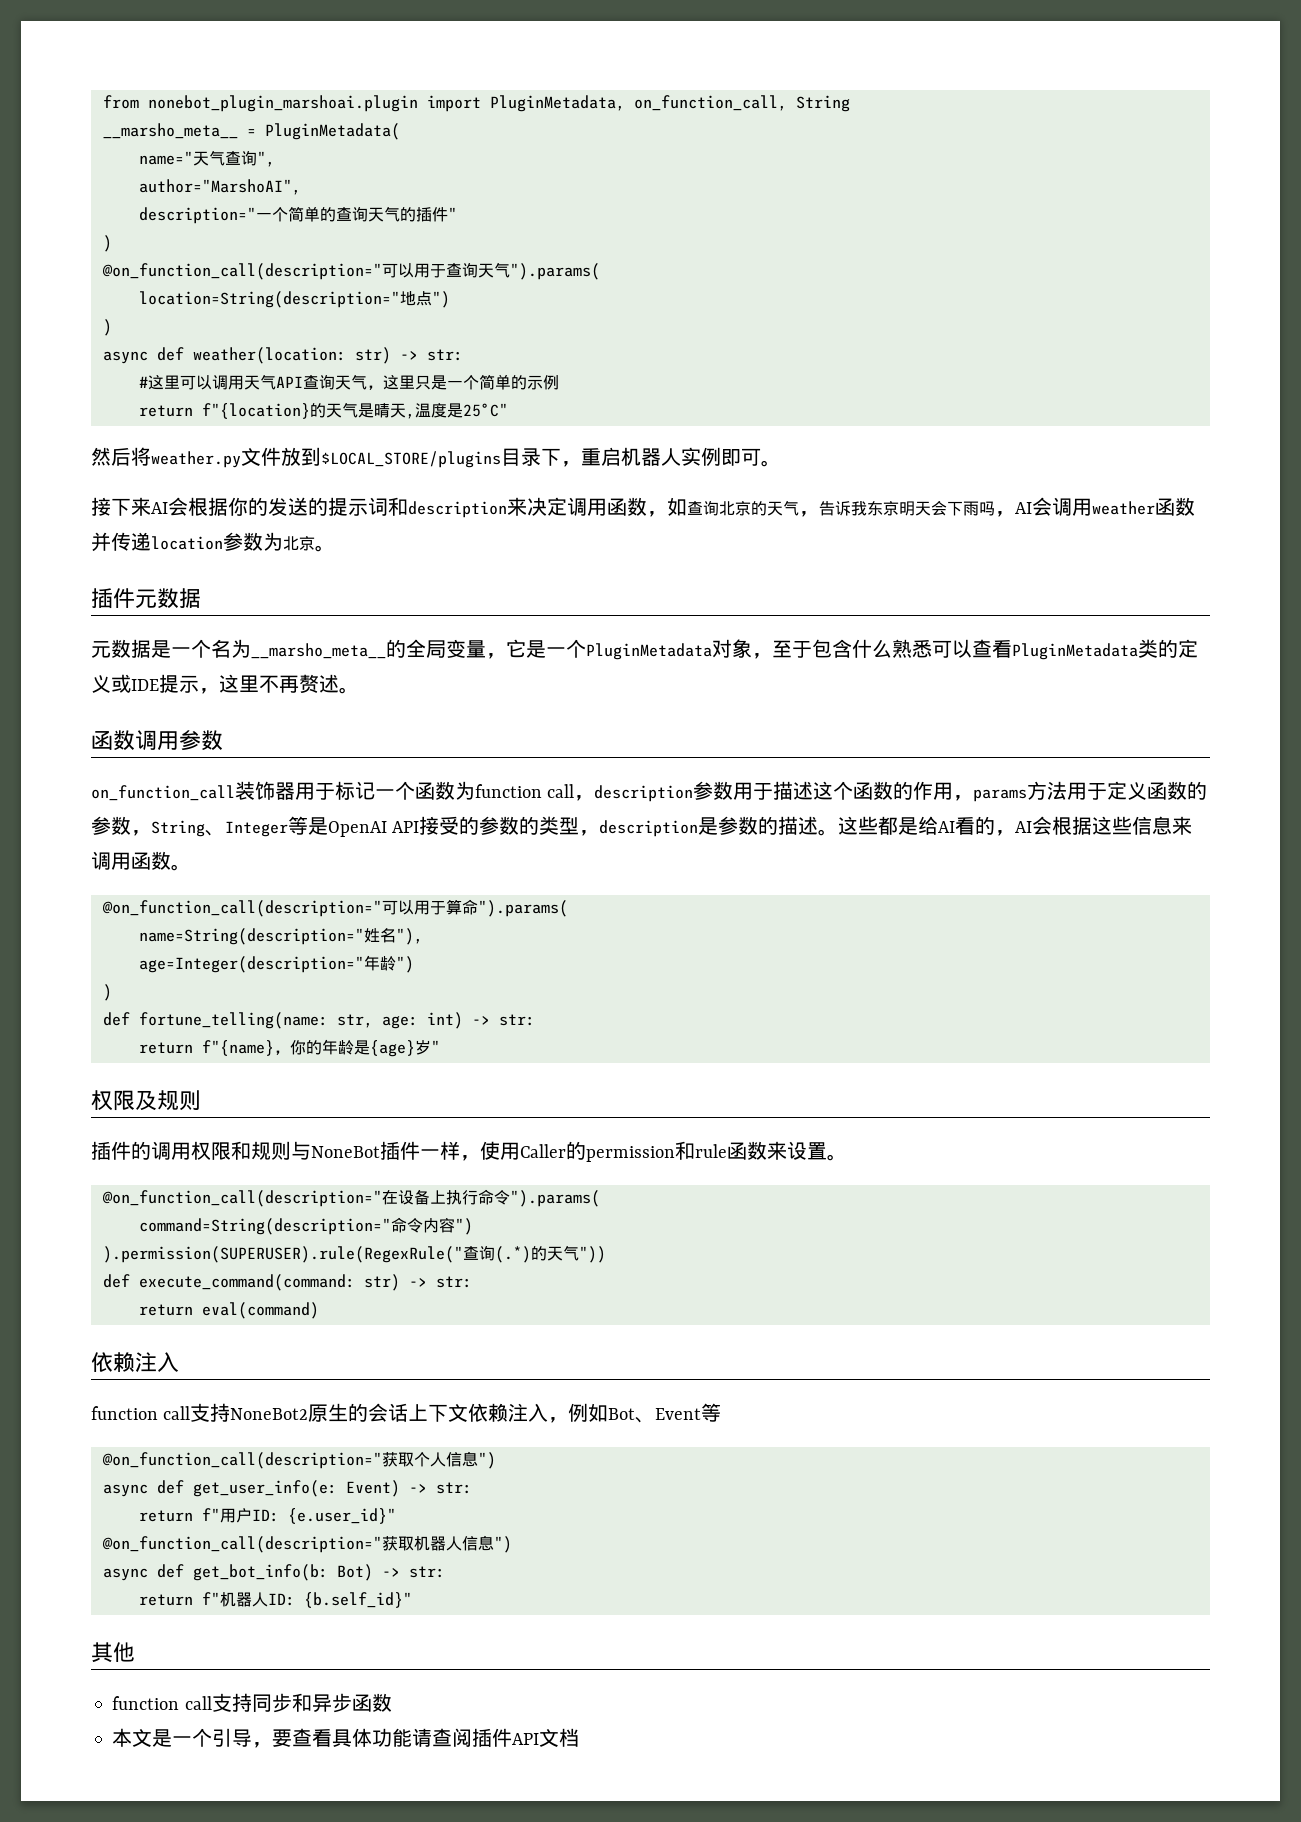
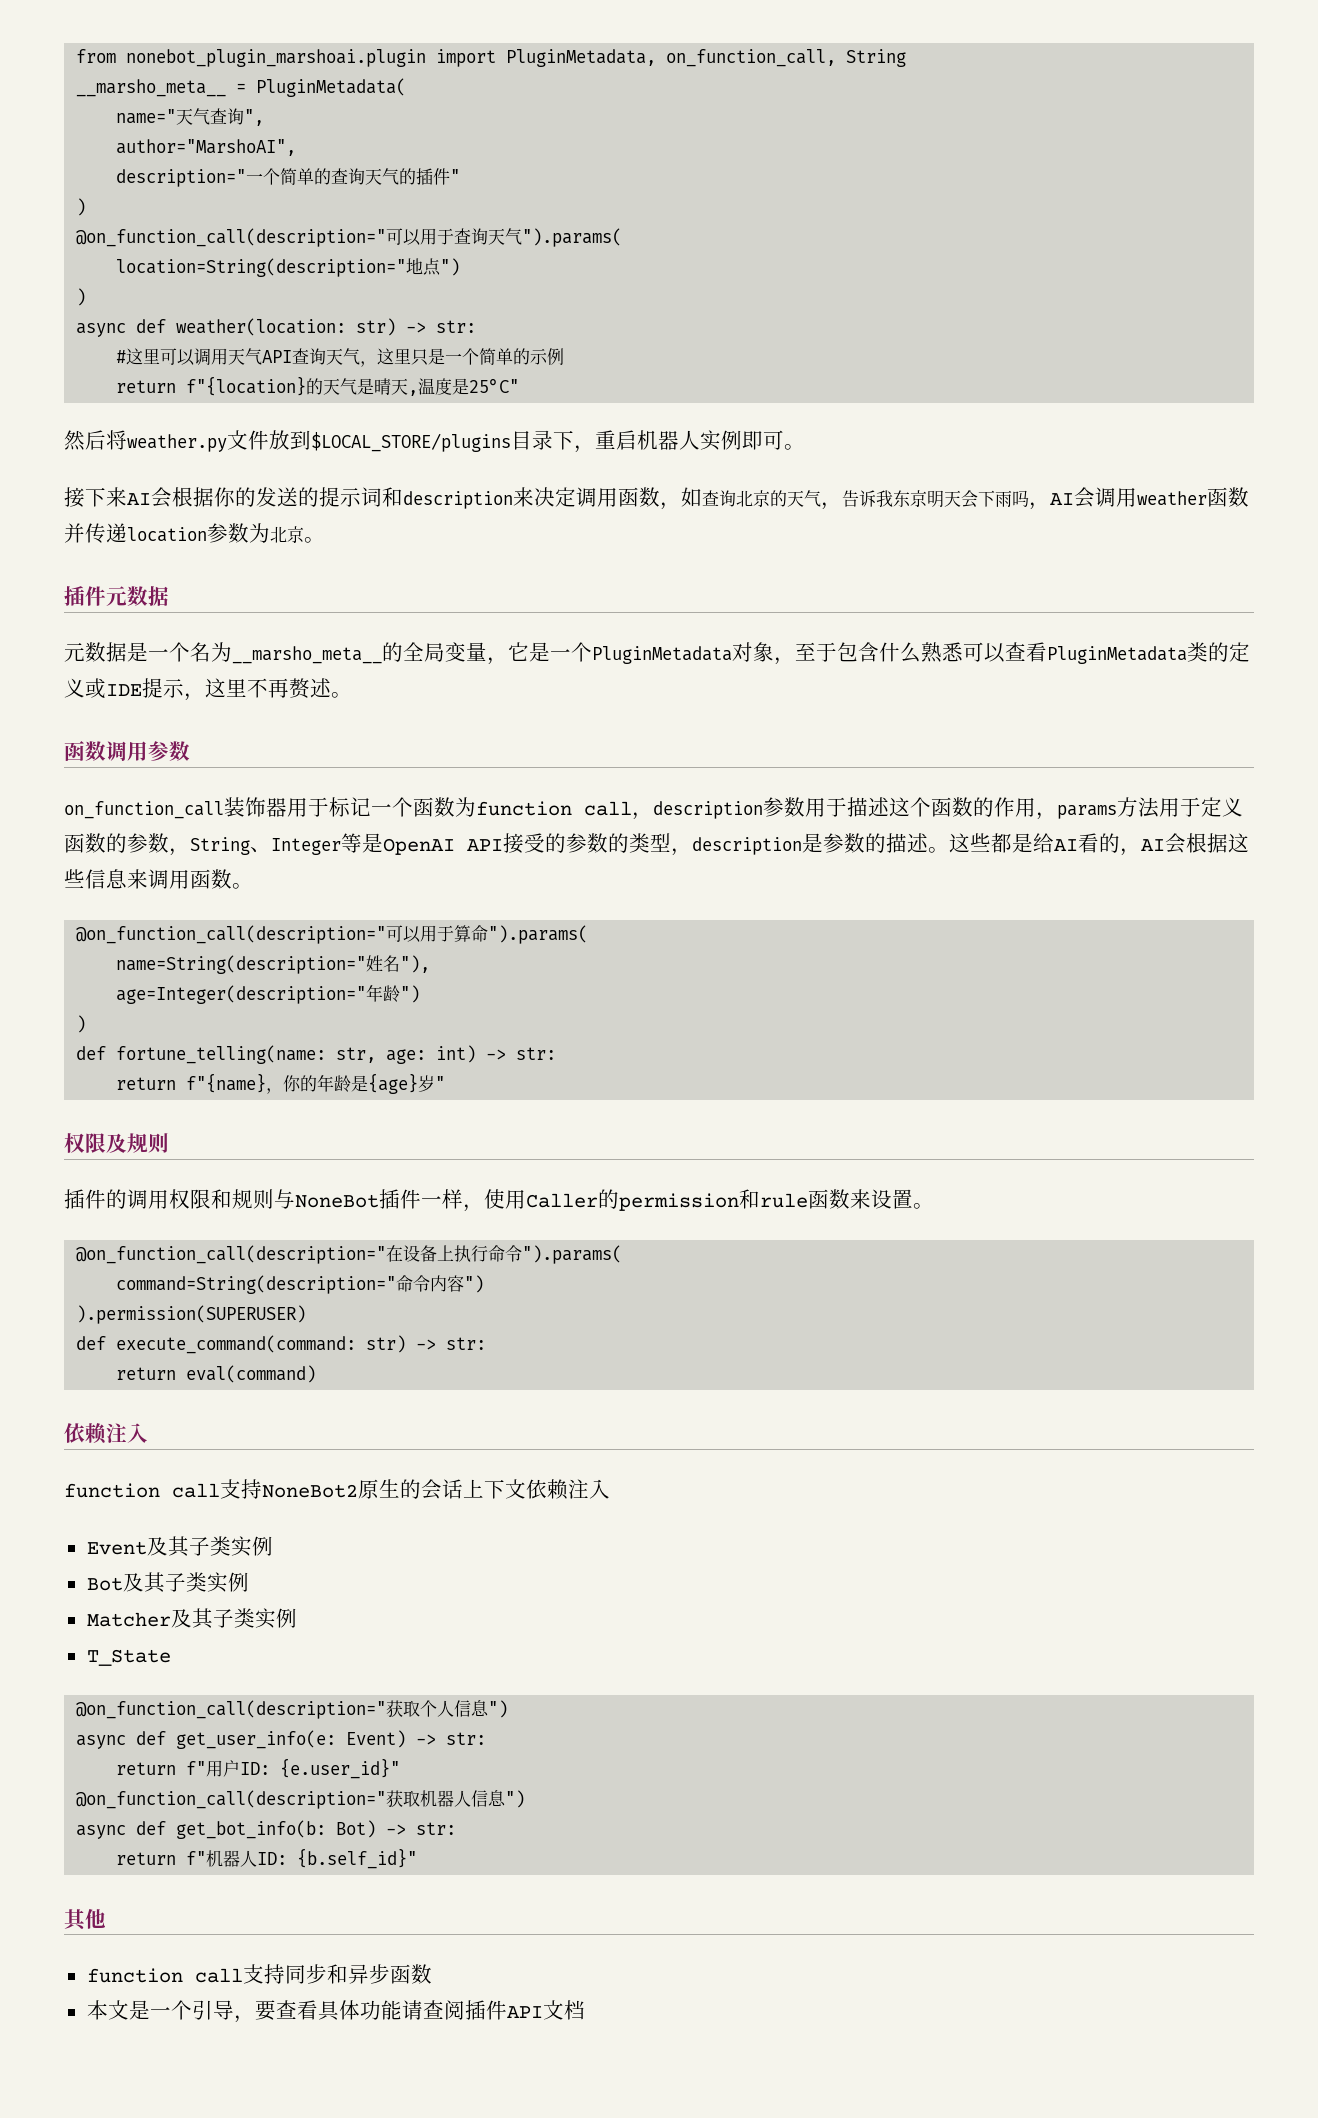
[102,1245,606,1263] ).permission(SUPERUSER).rule(RegexRule("查询(.*)的天气")) -> [76,1305,307,1324] ).permission(SUPERUSER)
[548,1403,722,1423] ，例如Bot、Event等 -> [86,1536,273,1557] [86,1572,249,1593] [86,1608,297,1629] [86,1649,171,1666] // Event及其子类实例 // Bot及其子类实例 // Matcher及其子类实例 // T_State

